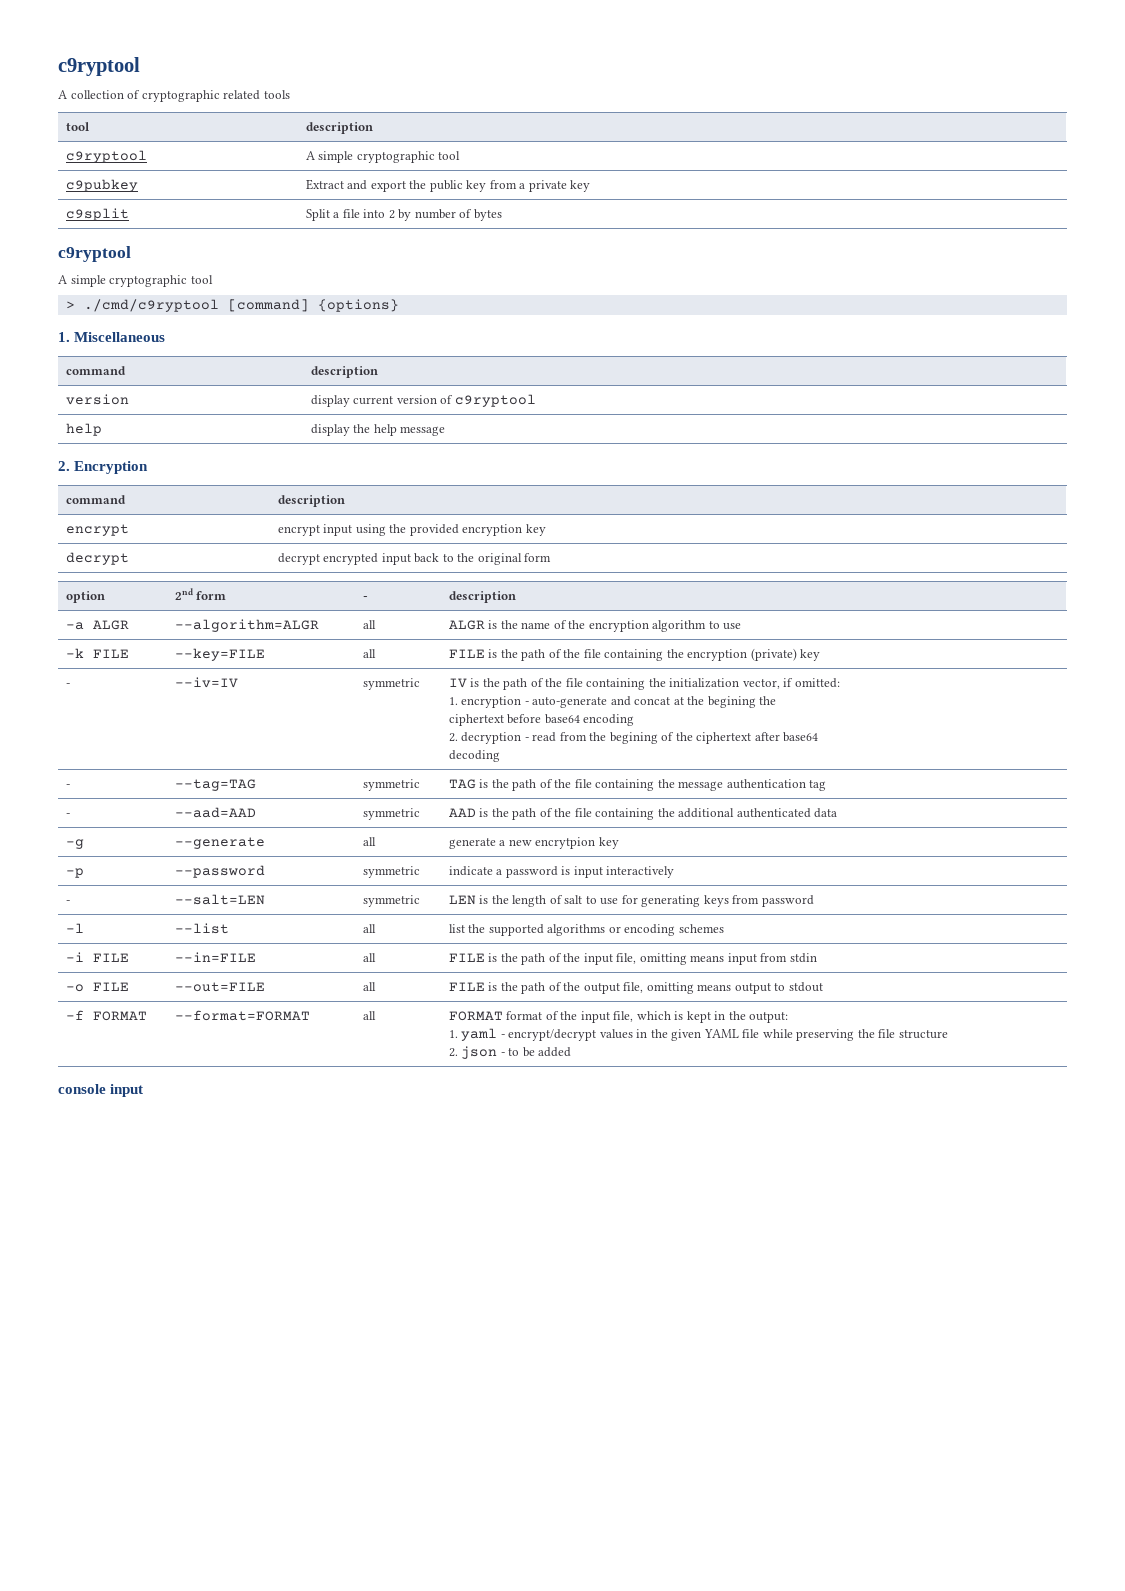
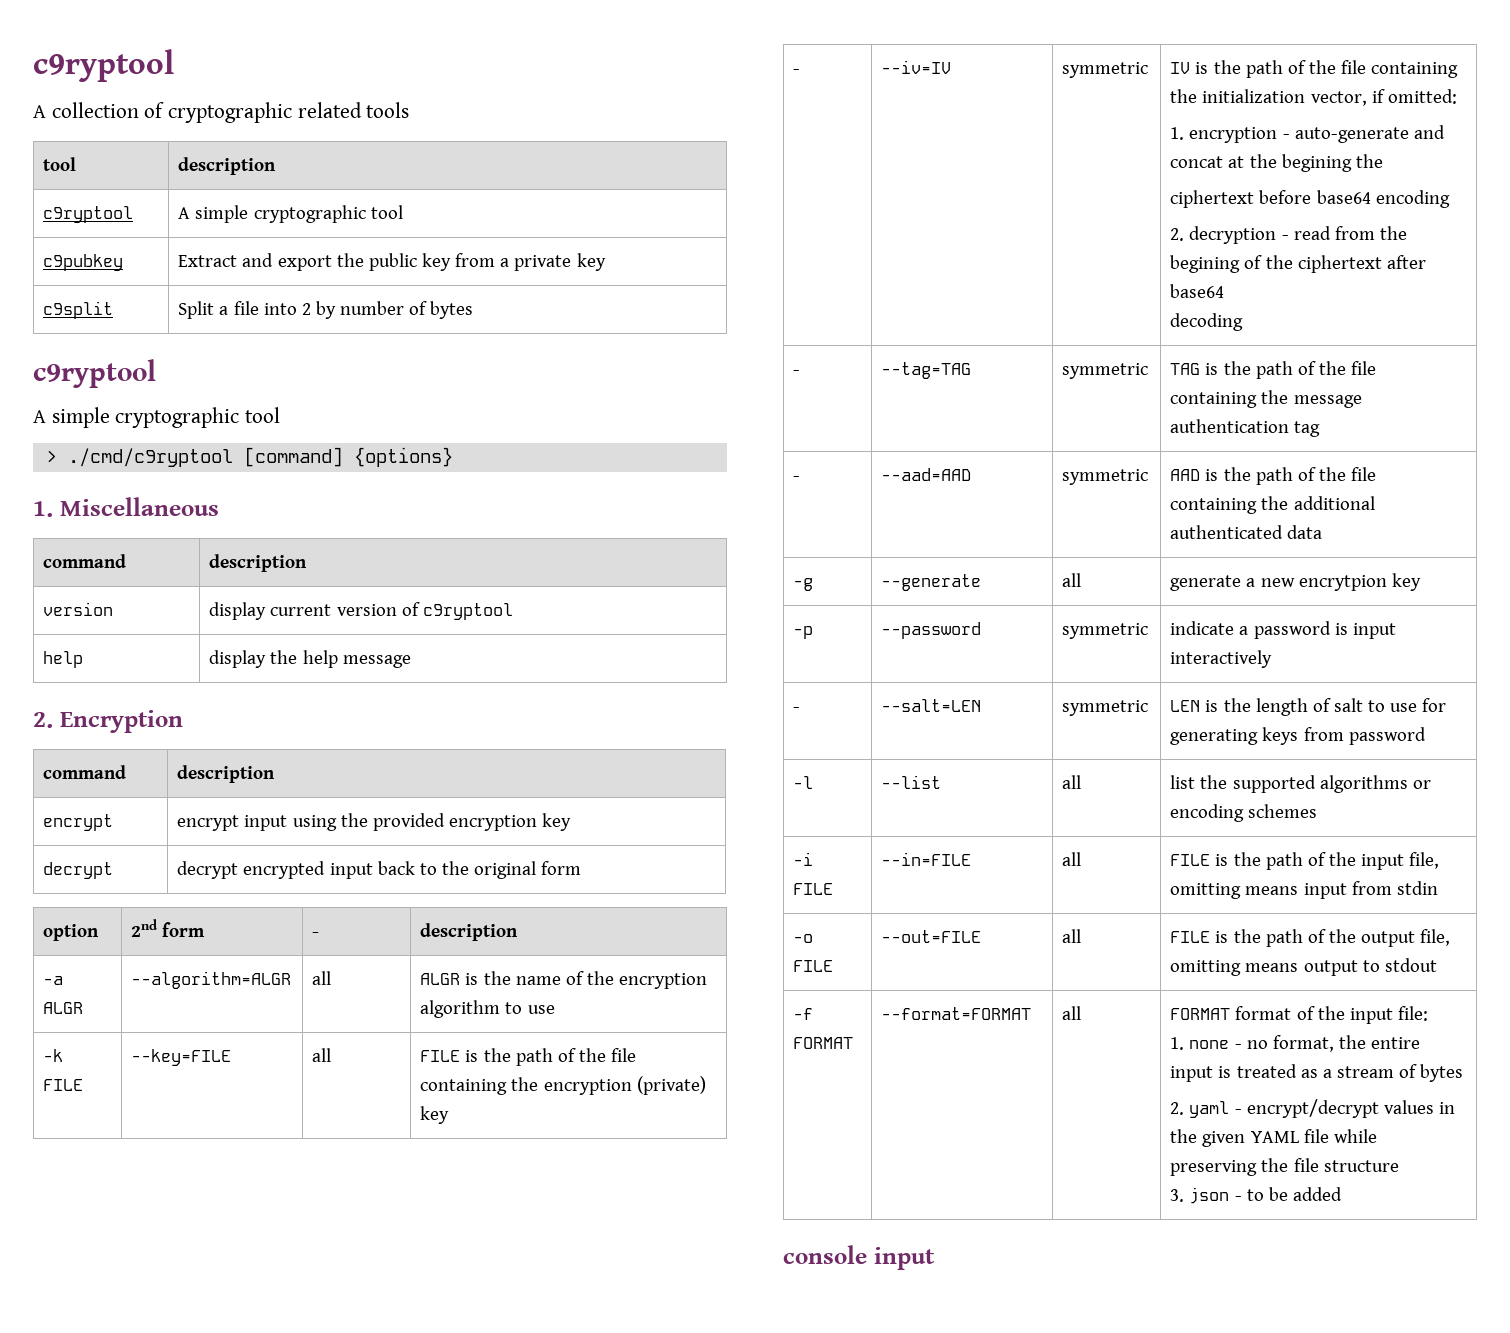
[613,1011,789,1023] [448,1030,458,1038] file, which is kept in the output: // 1. -> [1397,1006,1428,1021] [1170,1035,1421,1052] [1170,1064,1464,1082] [1170,1102,1185,1115] file: // 1. none - no format, the entire input is treated as a stream of bytes // 2.
[448,1048,458,1057] 2. -> [1170,1189,1185,1202] 3.

